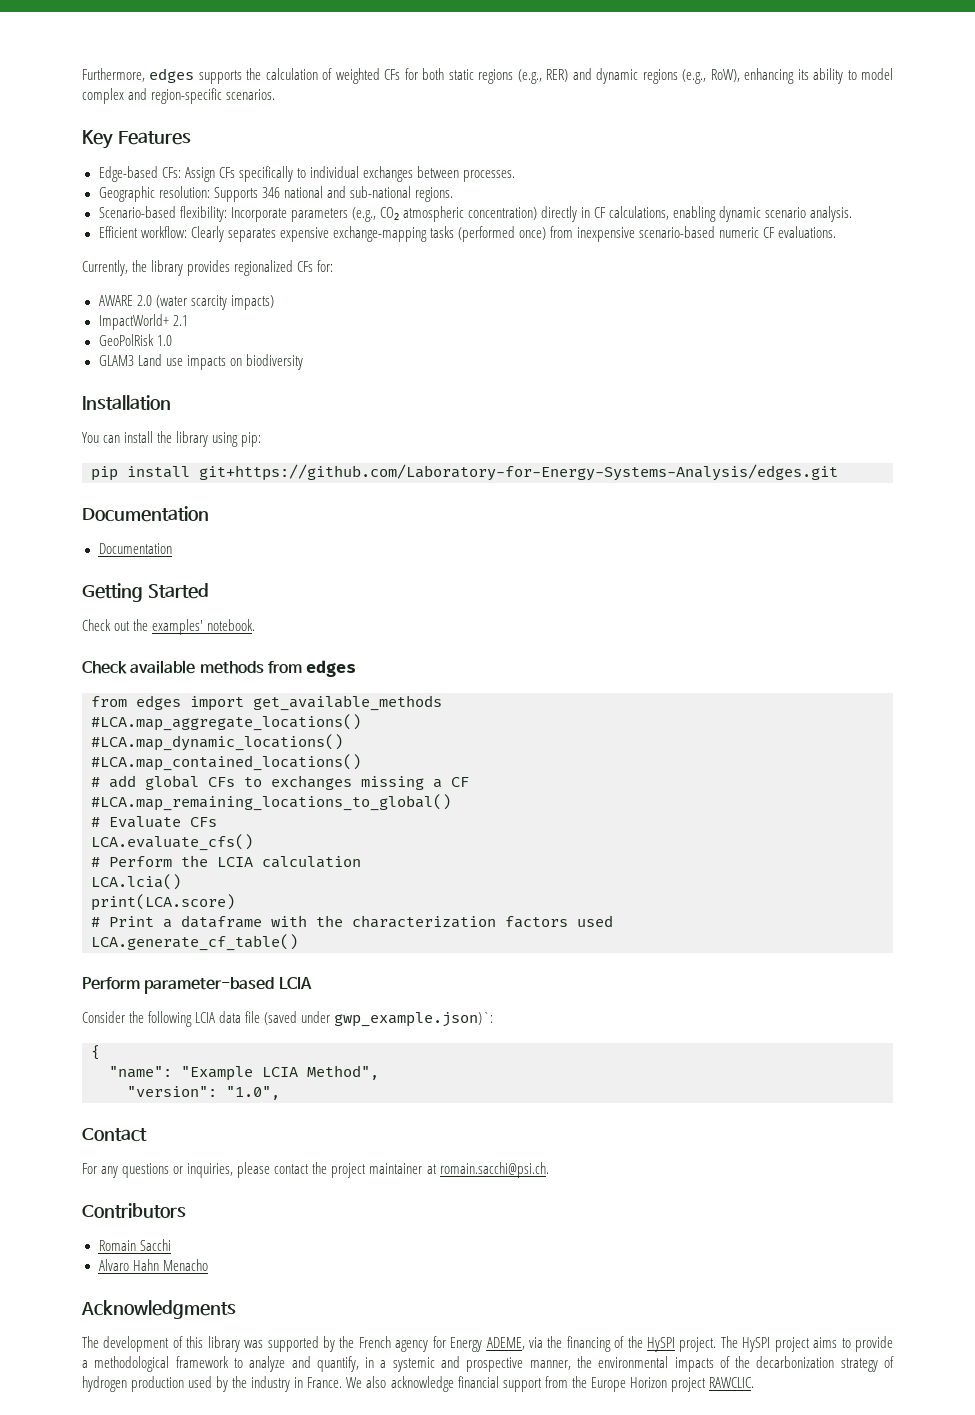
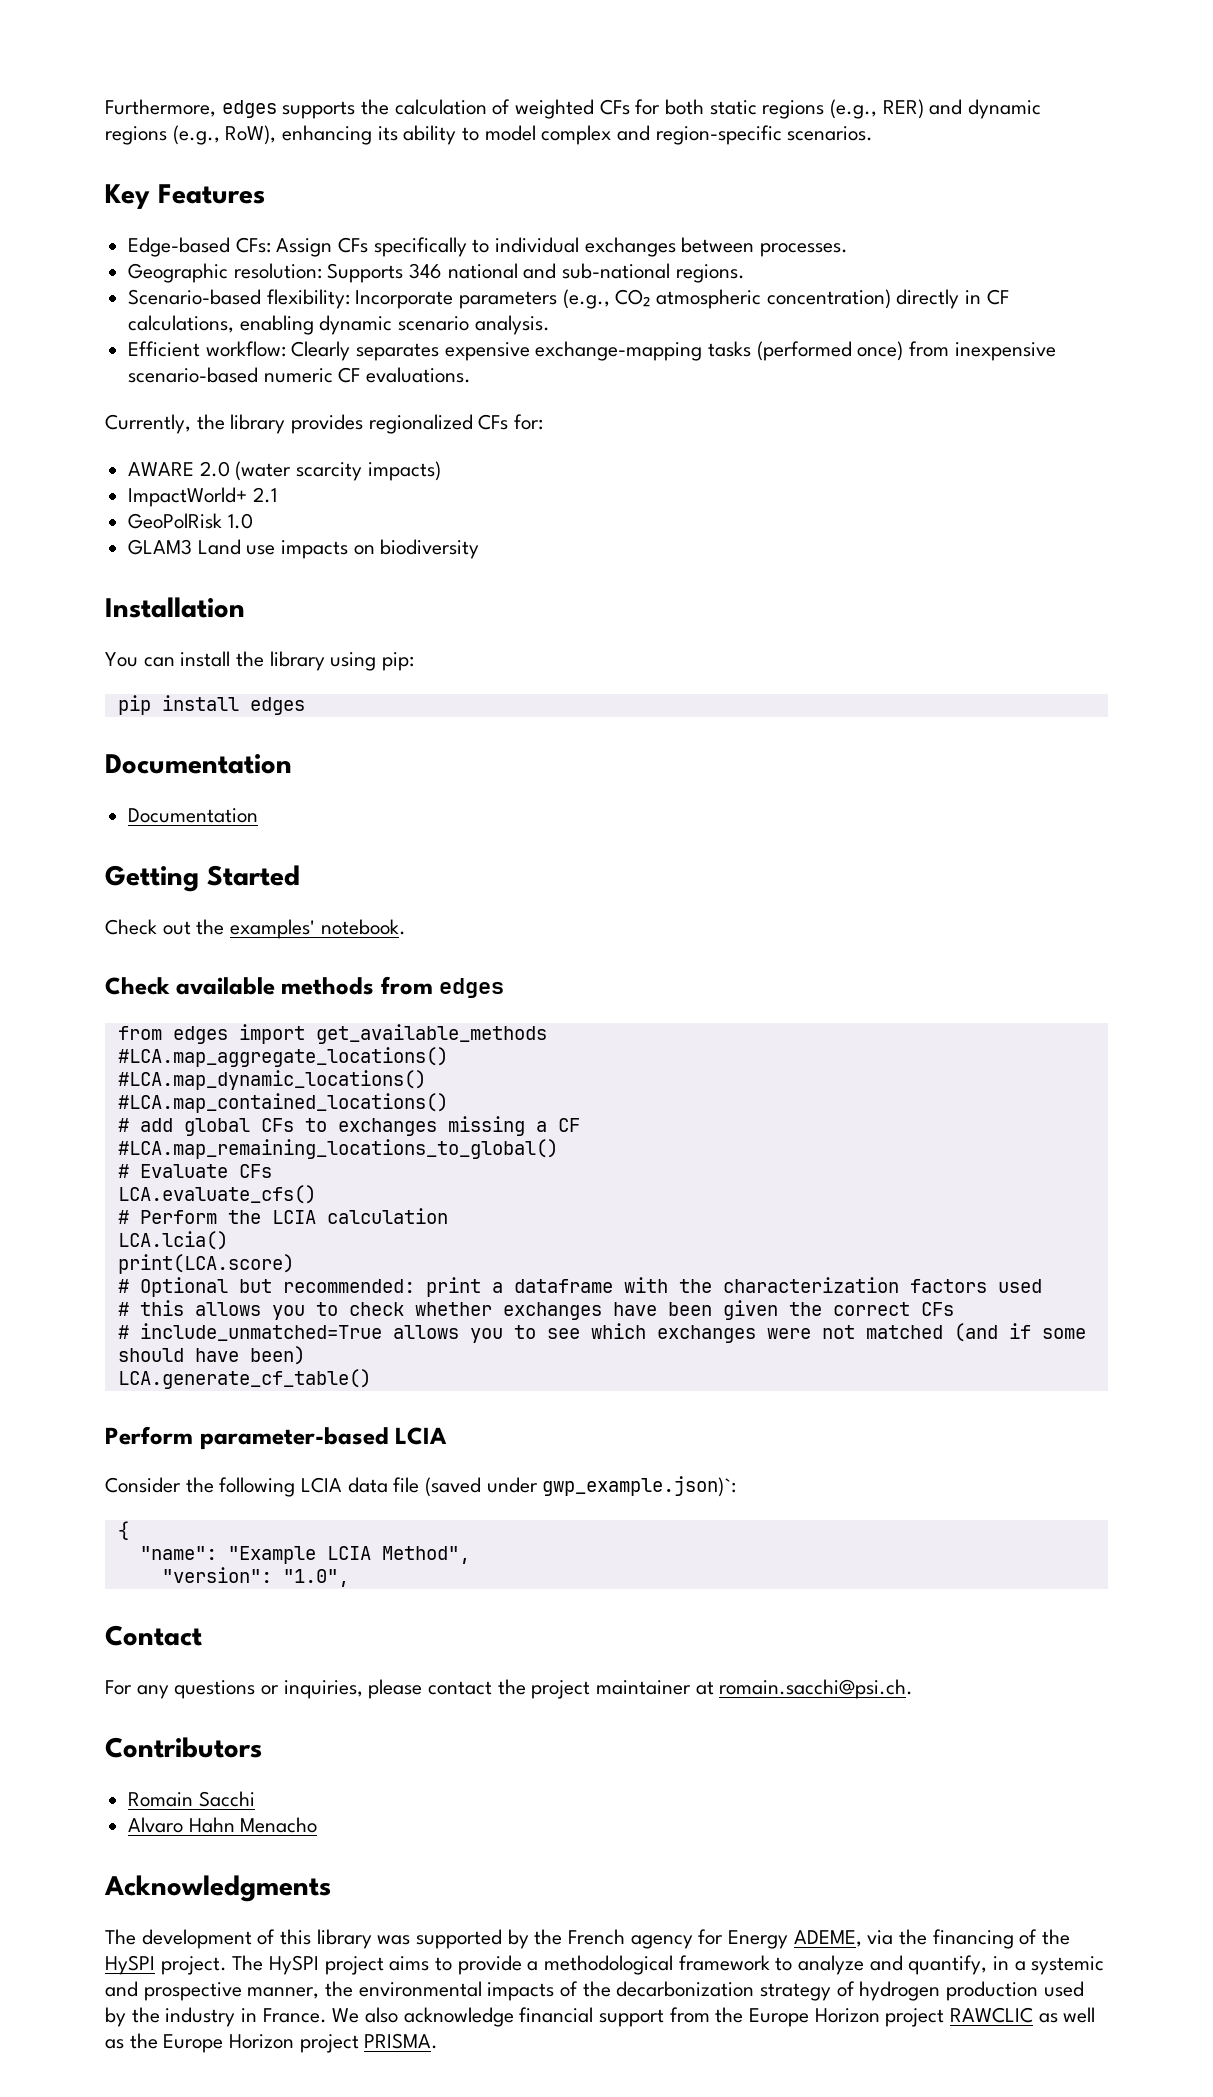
[199,464,838,481] git+https://github.com/Laboratory-for-Energy-Systems-Analysis/edges.git -> [249,697,305,715] edges
[109,916,154,927] Print -> [139,1277,481,1297] Optional but recommended: print
(613, 921) none -> [117,1300,954,1320] [117,1323,1086,1343] [117,1346,305,1365] // # this allows you to check whether exchanges have been given the correct CFs // # include_unmatched=True allows you to see which exchanges were not matched (and if some should have been)
[708,1377,754,1388] RAWCLIC. -> [950,2007,1096,2023] [105,2033,439,2053] RAWCLIC as well as the Europe Horizon project PRISMA.

